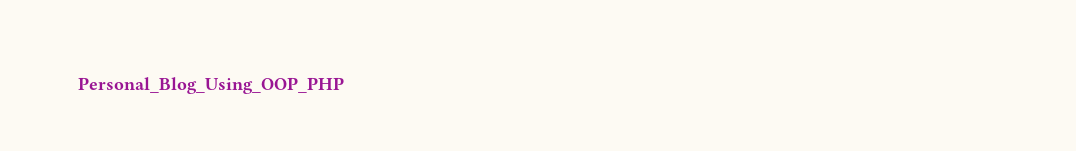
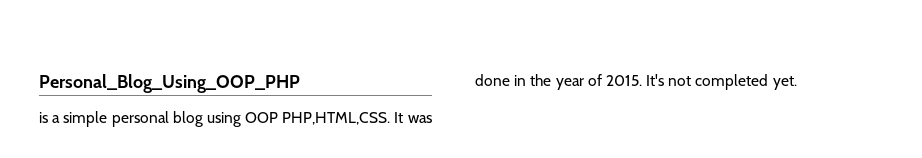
(344, 85) none -> [39,111,432,127] [475,74,797,90] // is a simple personal blog using OOP PHP,HTML,CSS. It was done in the year of 2015. It's not completed yet.

